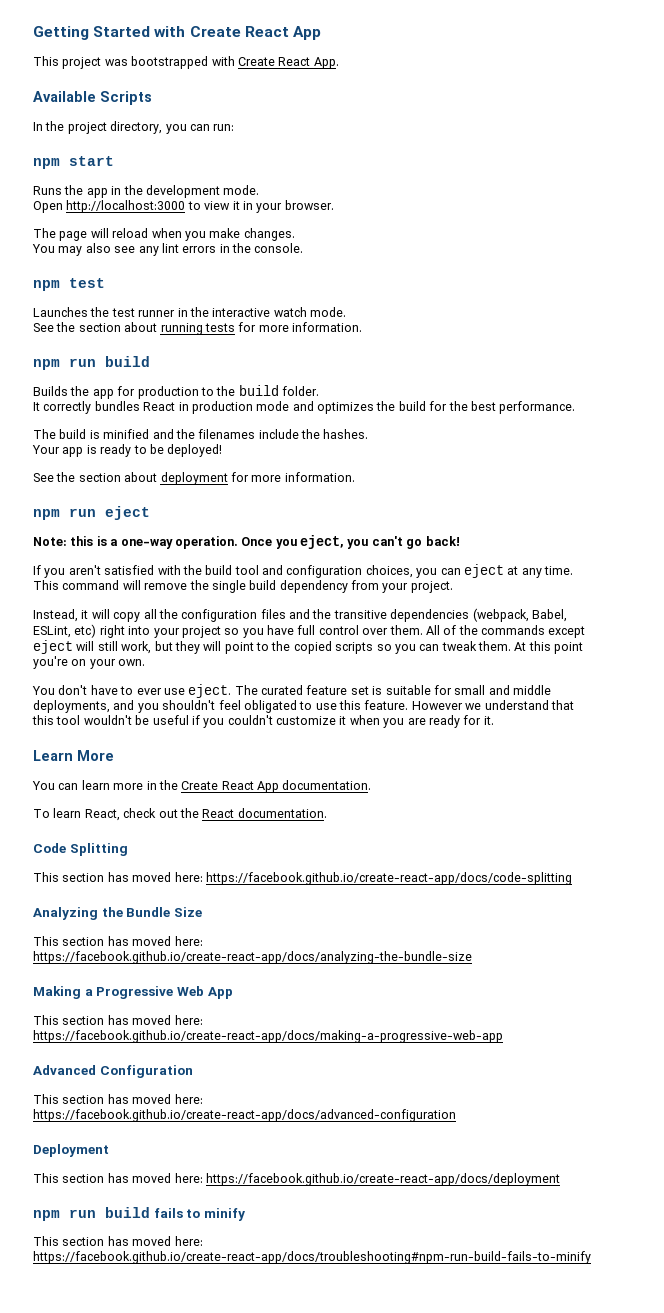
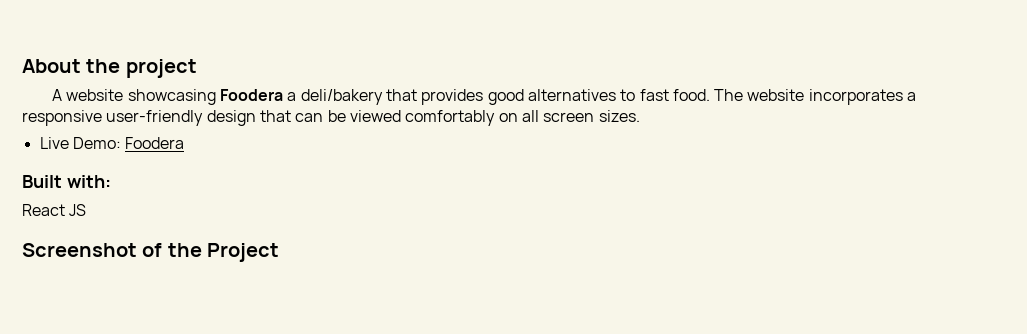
[33,26,321,40] [33,56,339,69] [33,91,152,105] [33,121,235,134] [33,156,114,169] [33,185,260,198] [33,200,334,213] [33,228,295,241] [32,243,304,256] [33,278,105,291] [33,307,346,317] [33,322,362,335] [33,356,150,370] [33,385,319,399] [33,401,576,414] [33,429,369,439] [32,444,223,457] [33,472,355,485] [33,506,150,520] [33,535,460,549] [33,564,573,578] [33,580,453,593] [33,608,567,622] [33,624,586,638] [33,640,584,654] [33,656,146,669] [32,684,551,698] [33,700,574,713] [32,715,494,728] [33,750,114,761] [32,780,372,793] [33,808,327,821] [33,843,128,856] [33,872,572,885] [33,907,202,920] [33,936,203,946] [33,951,472,964] [33,986,233,999] [33,1015,203,1025] [33,1030,503,1043] [33,1065,193,1078] [33,1094,203,1104] [33,1109,456,1122] [33,1144,109,1157] [33,1173,560,1186] [33,1207,245,1221] [33,1236,203,1246] [33,1251,591,1264] Getting Started with Create React App // This project was bootstrapped with Create React App. // Available Scripts // In the project directory, you can run: // npm start // Runs the app in the development mode. // Open http://localhost:3000 to view it in your browser. // The page will reload when you make changes. // You may also see any lint errors in the console. // npm test // Launches the test runner in the interactive watch mode. // See the section about running tests for more information. // npm run build // Builds the app for production to the build folder. // It correctly bundles React in production mode and optimizes the build for the best performance. // The build is minified and the filenames include the hashes. // Your app is ready to be deployed! // See the section about deployment for more information. // npm run eject // Note: this is a one-way operation. Once you eject, you can't go back! // If you aren't satisfied with the build tool and configuration choices, you can eject at any time. This command will remove the single build dependency from your project. // Instead, it will copy all the configuration files and the transitive dependencies (webpack, Babel, ESLint, etc) right into your project so you have full control over them. All of the commands except eject will still work, but they will point to the copied scripts so you can tweak them. At this point you're on your own. // You don't have to ever use eject. The curated feature set is suitable for small and middle deployments, and you shouldn't feel obligated to use this feature. However we understand that this tool wouldn't be useful if you couldn't customize it when you are ready for it. // Learn More // You can learn more in the Create React App documentation. // To learn React, check out the React documentation. // Code Splitting // This section has moved here: https://facebook.github.io/create-react-app/docs/code-splitting // Analyzing the Bundle Size // This section has moved here: https://facebook.github.io/create-react-app/docs/analyzing-the-bundle-size // Making a Progressive Web App // This section has moved here: https://facebook.github.io/create-react-app/docs/making-a-progressive-web-app // Advanced Configuration // This section has moved here: https://facebook.github.io/create-react-app/docs/advanced-configuration // Deployment // This section has moved here: https://facebook.github.io/create-react-app/docs/deployment // npm run build fails to minify // This section has moved here: https://facebook.github.io/create-react-app/docs/troubleshooting#npm-run-build-fails-to-minify -> [22,59,197,78] [51,89,917,105] [22,110,640,126] [39,137,185,149] [22,175,111,188] [22,204,87,216] [22,243,280,262] About the project // A website showcasing Foodera a deli/bakery that provides good alternatives to fast food. The website incorporates a responsive user-friendly design that can be viewed comfortably on all screen sizes. // Live Demo: Foodera // Built with: // React JS // Screenshot of the Project

